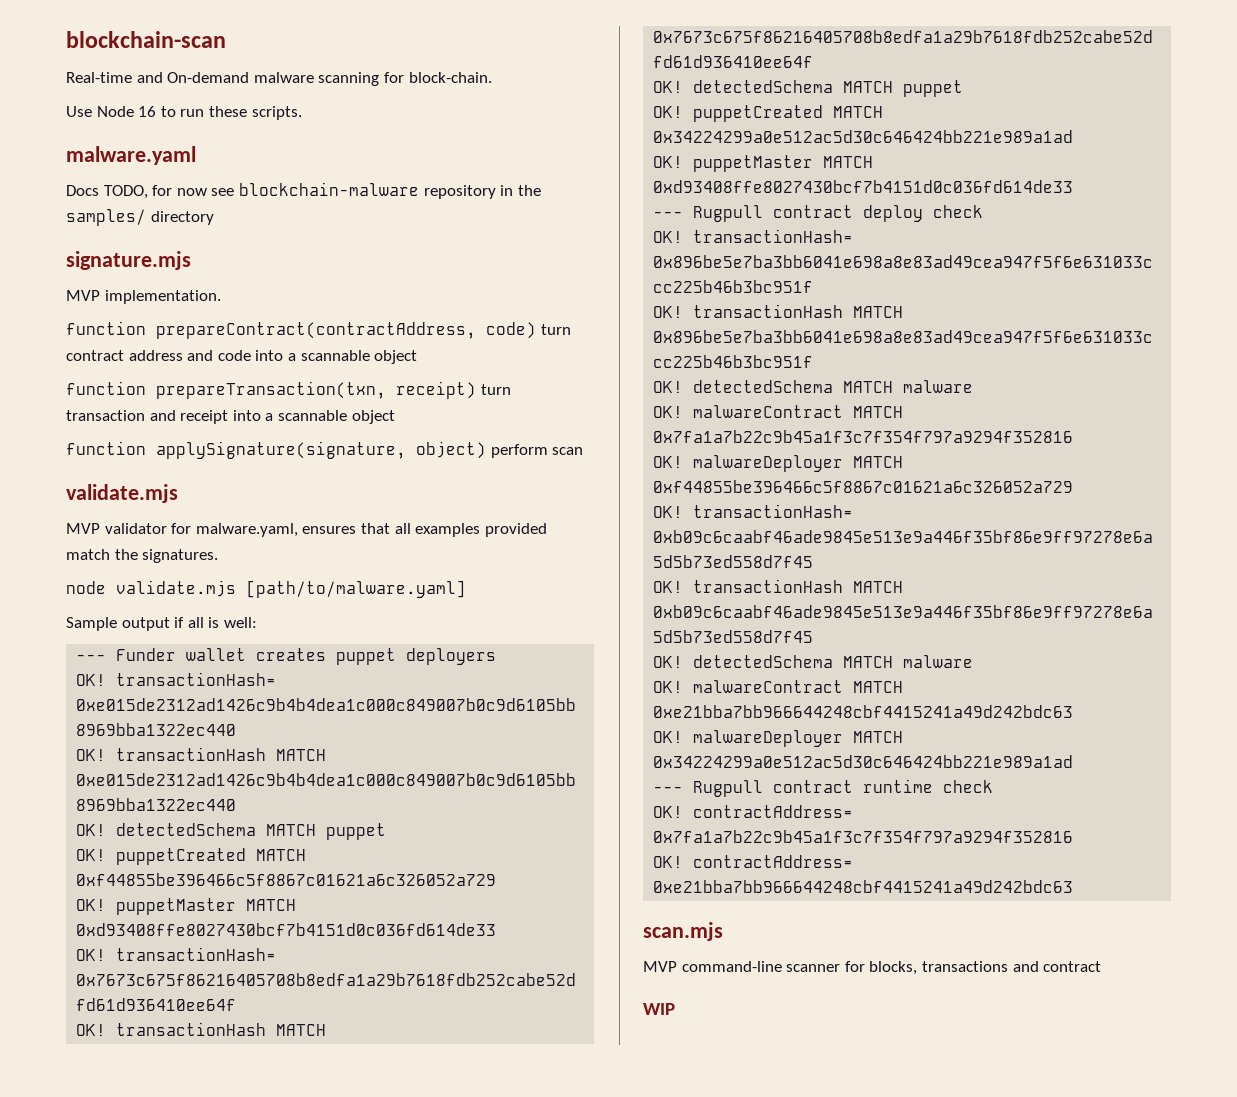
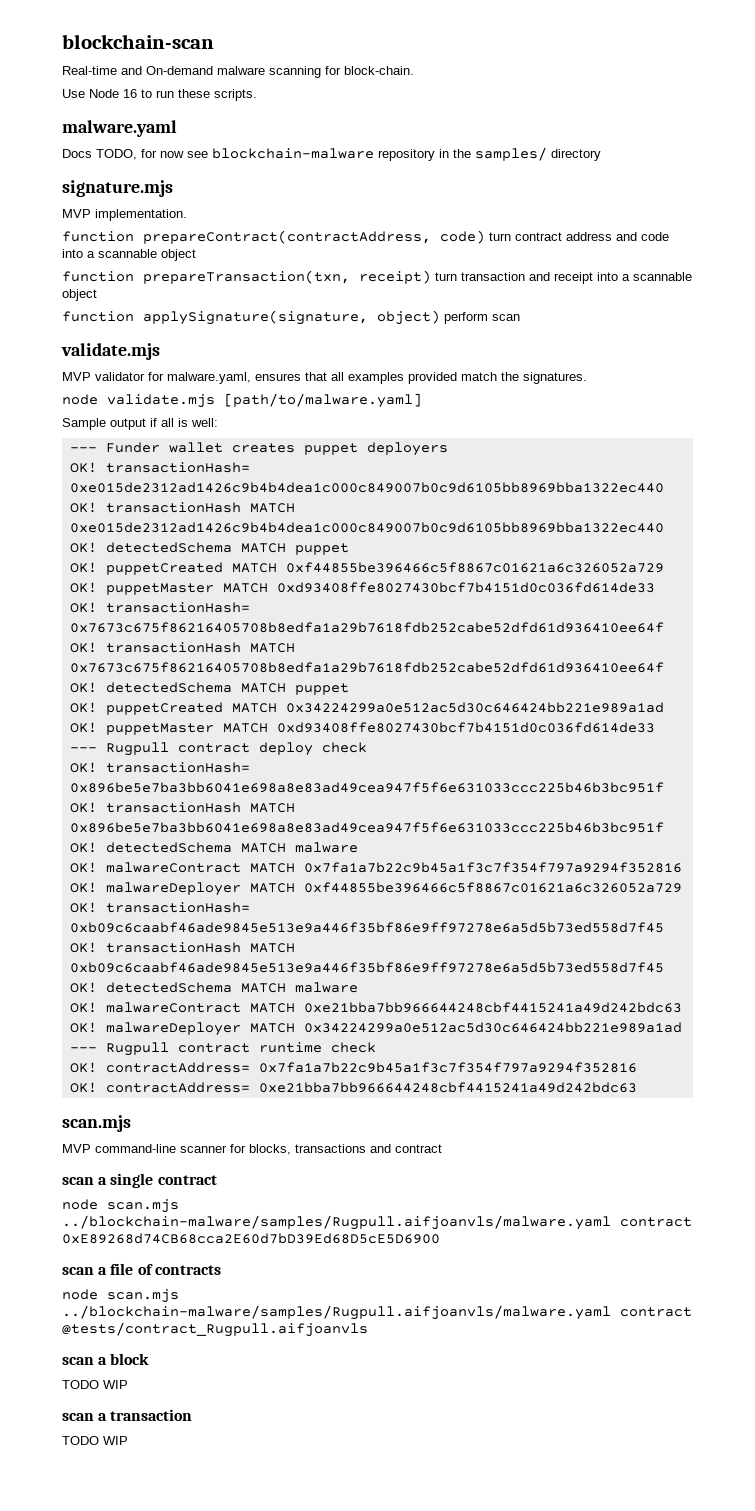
(1102, 966) none -> [62,1173,217,1188] [62,1199,179,1213] [62,1215,692,1230] [62,1233,440,1244] [62,1263,221,1275] [62,1289,179,1303] [62,1305,692,1320] [62,1322,368,1337] [62,1353,150,1365] [62,1380,128,1389] [62,1409,193,1421] [62,1436,99,1445] scan a single contract // node scan.mjs ../blockchain-malware/samples/Rugpull.aifjoanvls/malware.yaml contract 0xE89268d74CB68cca2E60d7bD39Ed68D5cE5D6900 // scan a file of contracts // node scan.mjs ../blockchain-malware/samples/Rugpull.aifjoanvls/malware.yaml contract @tests/contract_Rugpull.aifjoanvls // scan a block // TODO WIP // scan a transaction // TODO

